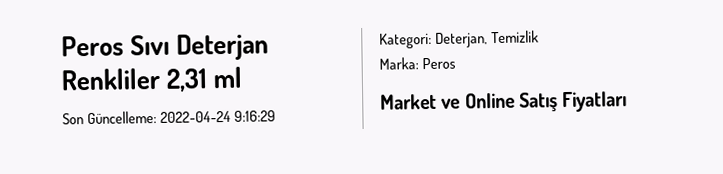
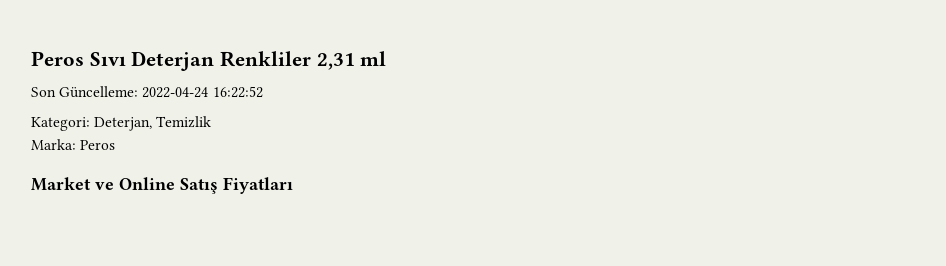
[233,110,276,122] 9:16:29 -> [212,86,263,98] 16:22:52

